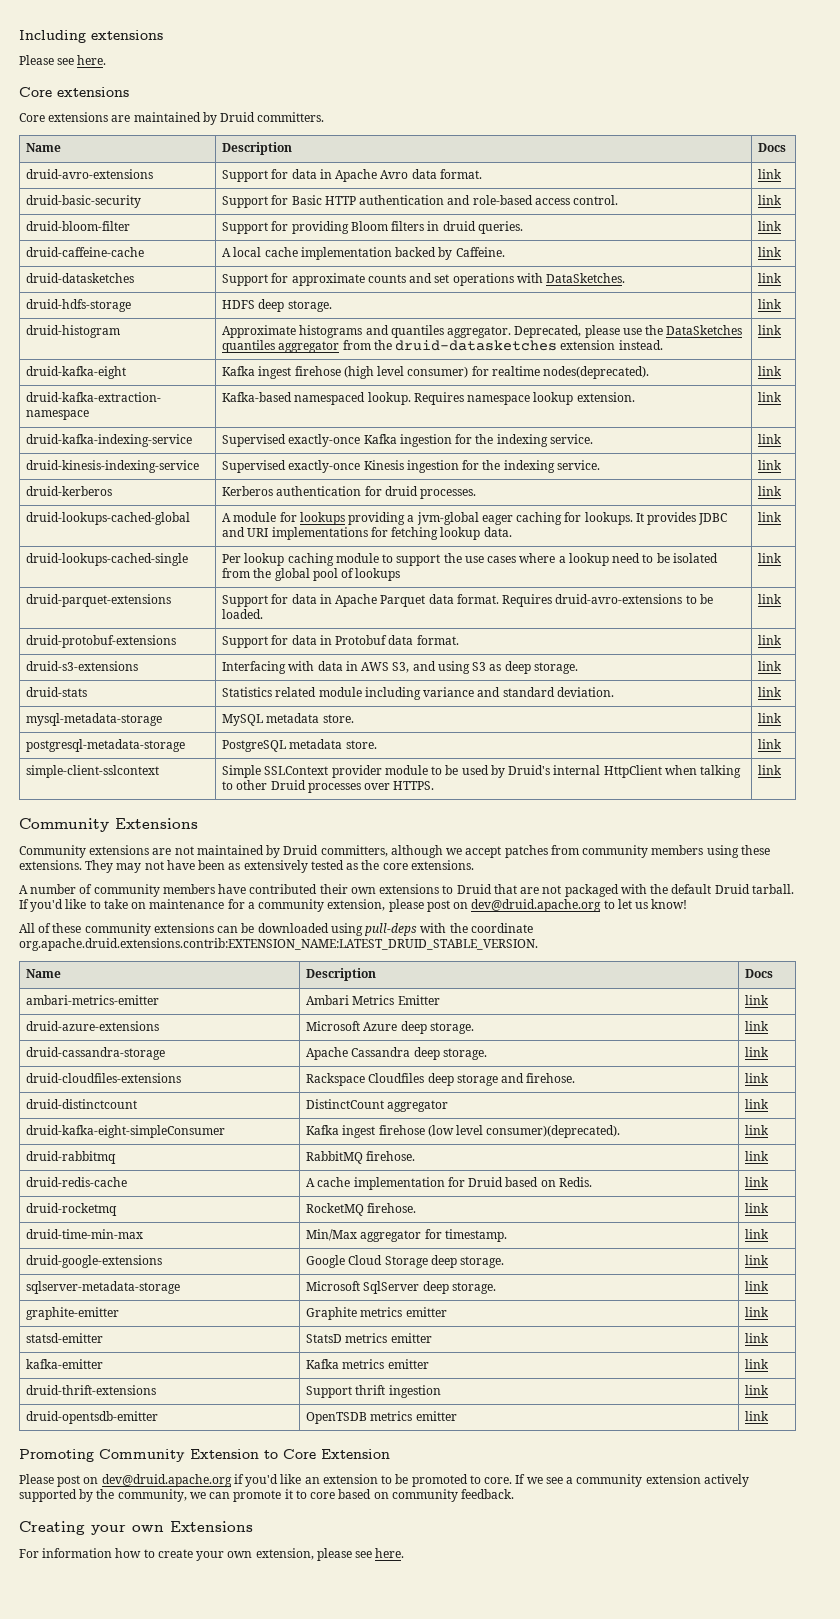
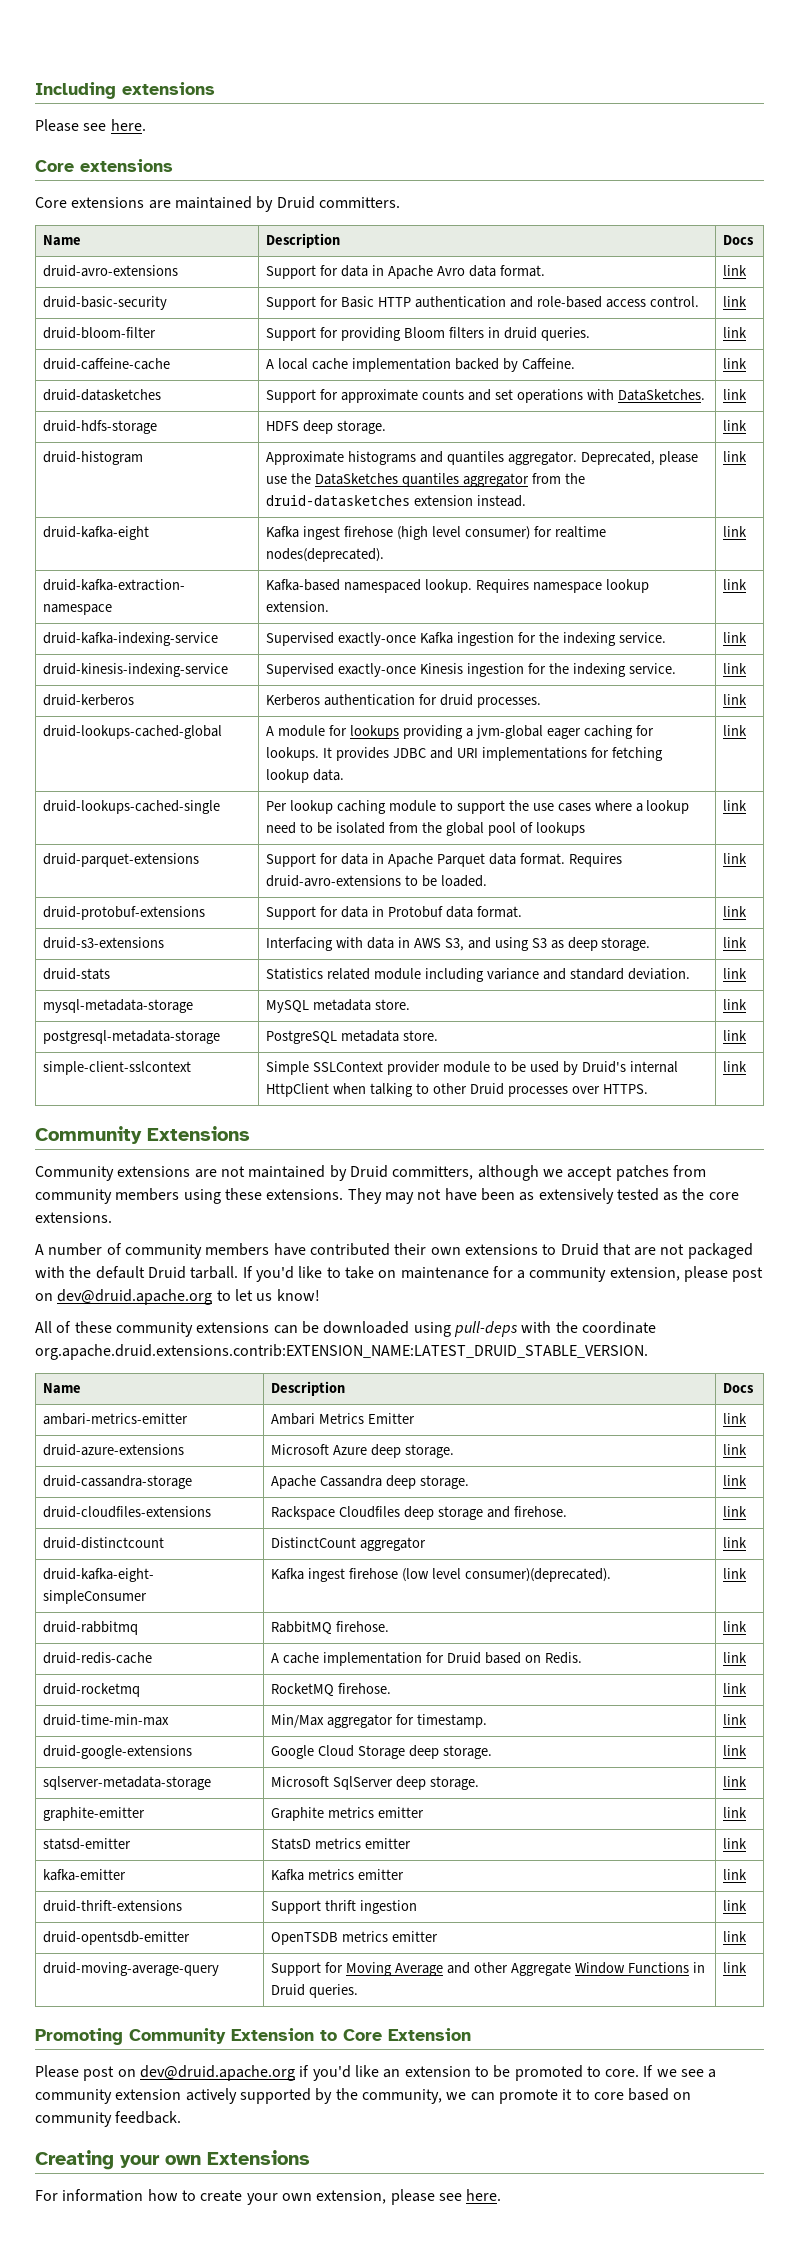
(770, 1416) none -> [43,1962,220,1976] [271,1962,705,1976] [271,1984,359,1998] [723,1962,748,1973] // druid-moving-average-query | Support for Moving Average and other Aggregate Window Functions in Druid queries. | link

